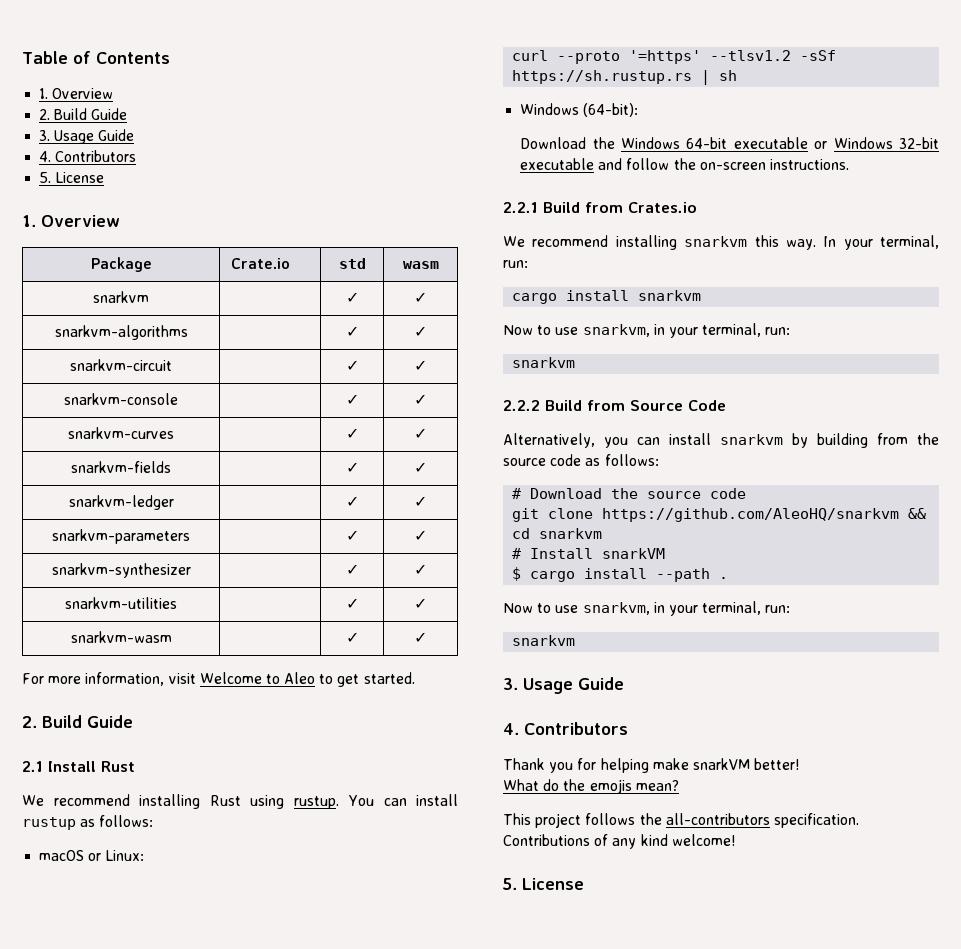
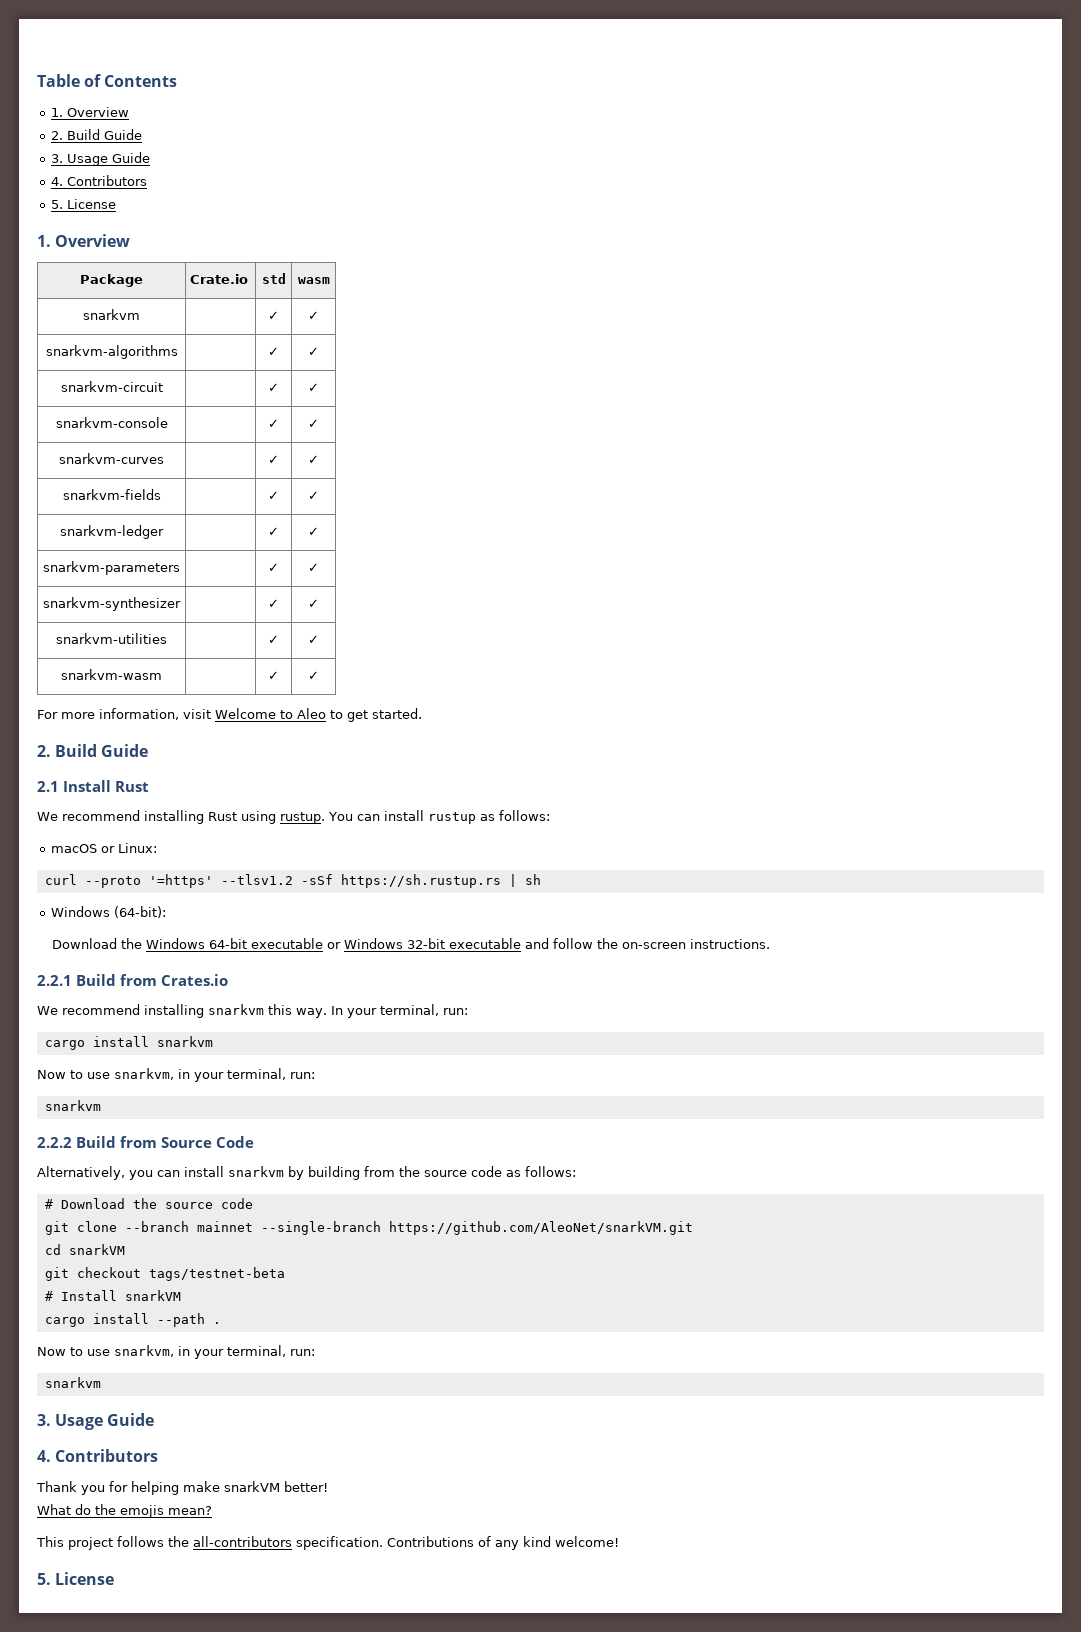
[602,508,927,522] [512,528,603,539] https://github.com/AleoHQ/snarkvm && cd snarkvm -> [124,1221,693,1235] [44,1244,125,1255] [44,1267,285,1281] --branch mainnet --single-branch https://github.com/AleoNet/snarkVM.git // cd snarkVM // git checkout tags/testnet-beta
[512,567,522,581] $ -> (181, 1295) none

